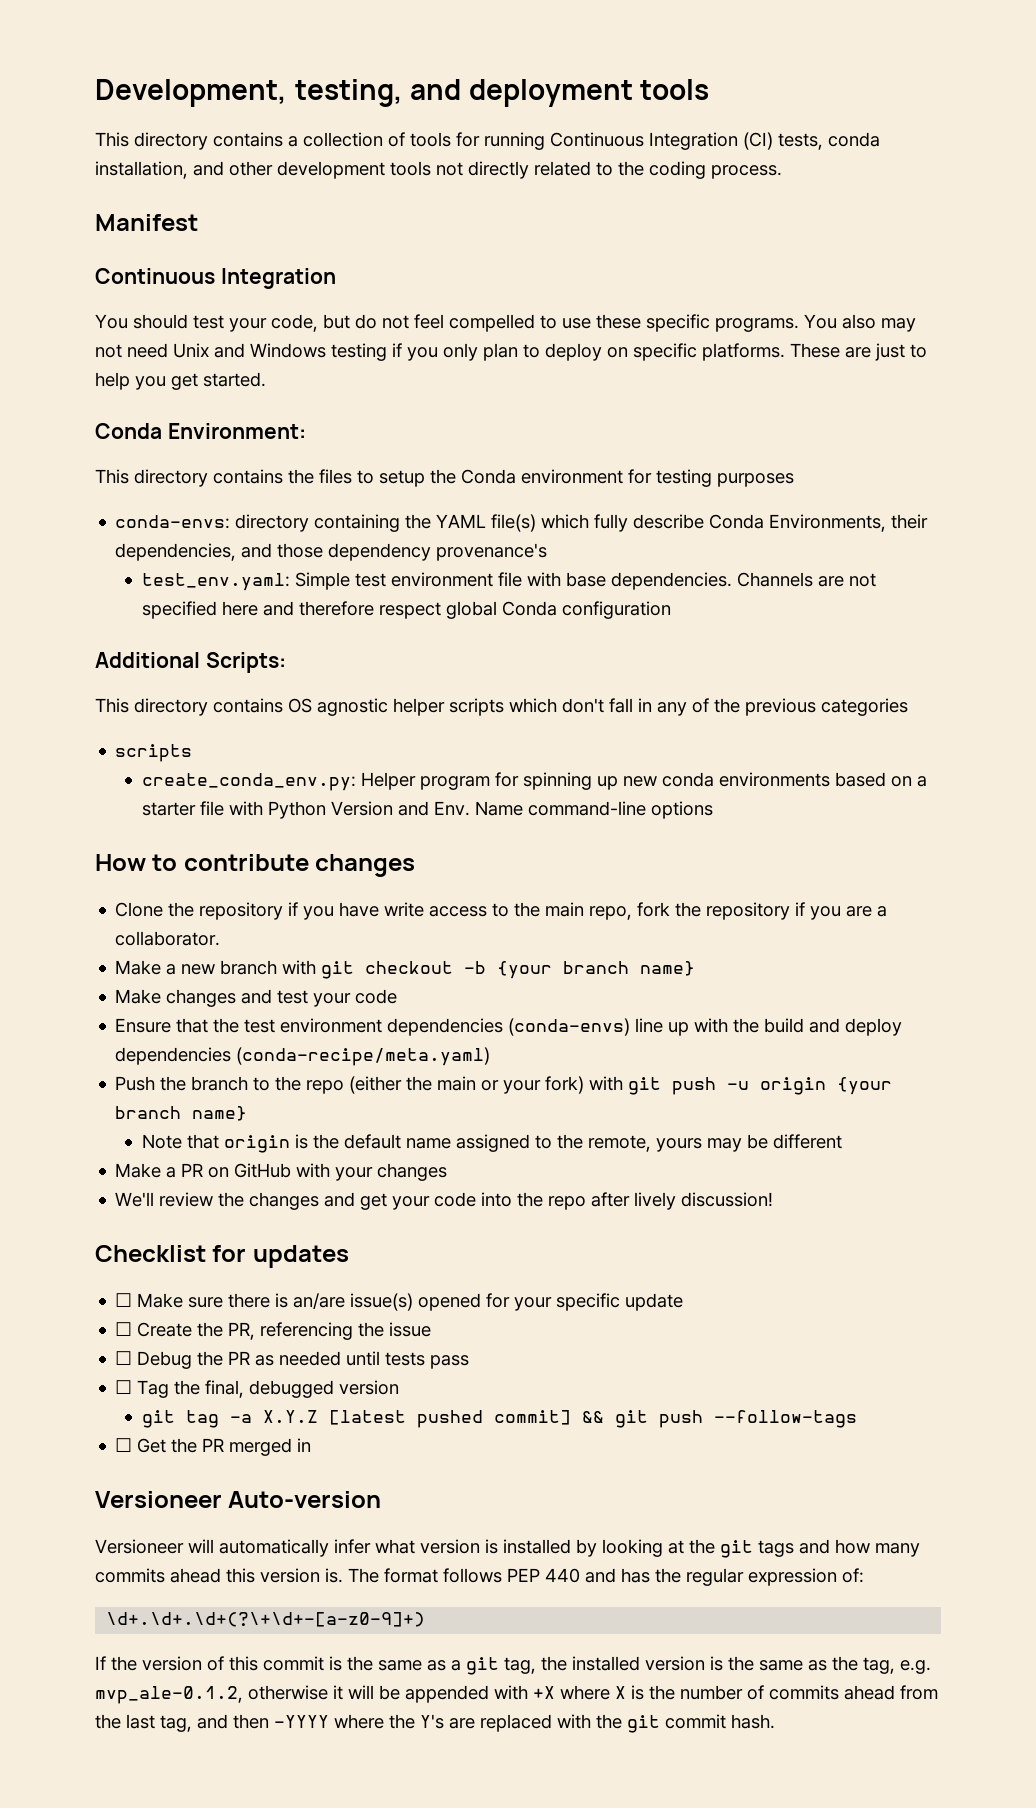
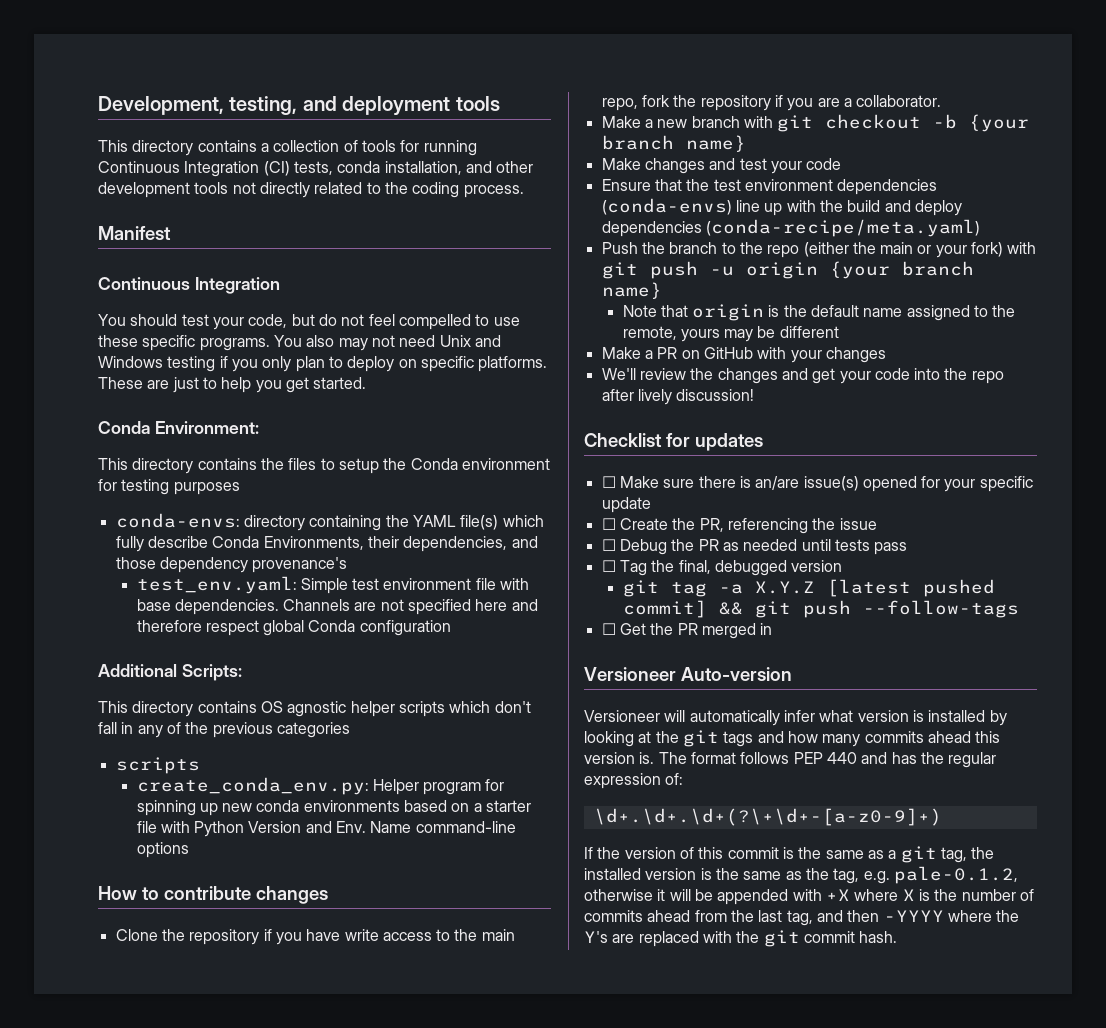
[95,1686,243,1704] mvp_ale-0.1.2, -> [893,866,1018,884] pale-0.1.2,

